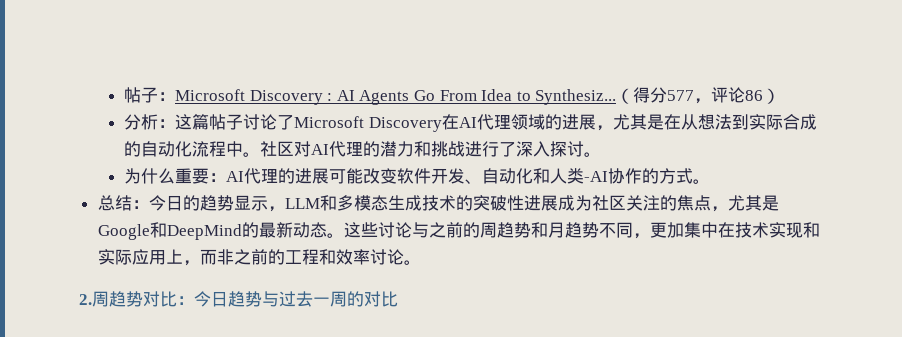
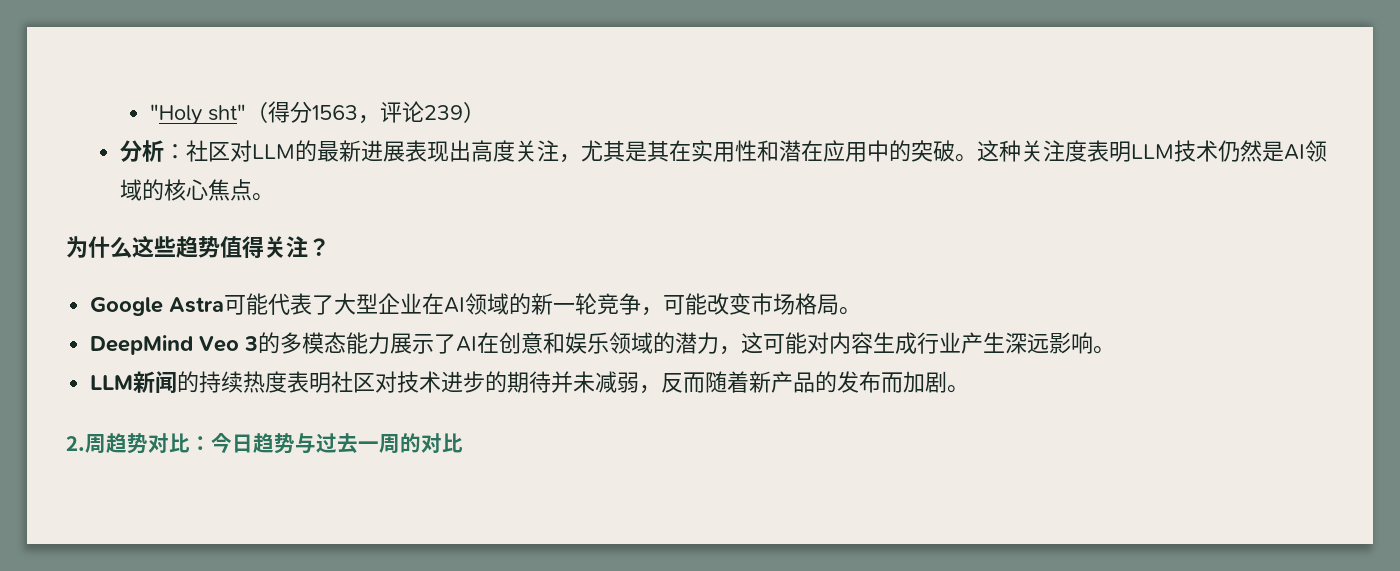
[124,87,781,105] [124,114,817,132] [124,141,602,157] [124,168,711,184] [97,195,779,212] [97,222,820,240] [97,249,404,266] 帖子：Microsoft Discovery : AI Agents Go From Idea to Synthesiz...（得分577，评论86） // 分析：这篇帖子讨论了Microsoft Discovery在AI代理领域的进展，尤其是在从想法到实际合成的自动化流程中。社区对AI代理的潜力和挑战进行了深入探讨。 // 为什么重要：AI代理的进展可能改变软件开发、自动化和人类-AI协作的方式。 // 总结：今日的趋势显示，LLM和多模态生成技术的突破性进展成为社区关注的焦点，尤其是Google和DeepMind的最新动态。这些讨论与之前的周趋势和月趋势不同，更加集中在技术实现和实际应用上，而非之前的工程和效率讨论 -> [149,101,485,125] [119,140,1327,163] [119,179,274,201] [66,236,330,258] [90,293,862,316] [90,332,1116,355] [90,371,948,394] "Holy sht"（得分1563，评论239） // 分析：社区对LLM的最新进展表现出高度关注，尤其是其在实用性和潜在应用中的突破。这种关注度表明LLM技术仍然是AI领域的核心焦点。 // 为什么这些趋势值得关注？ // Google Astra可能代表了大型企业在AI领域的新一轮竞争，可能改变市场格局。 // DeepMind Veo 3的多模态能力展示了AI在创意和娱乐领域的潜力，这可能对内容生成行业产生深远影响。 // LLM新闻的持续热度表明社区对技术进步的期待并未减弱，反而随着新产品的发布而加剧

